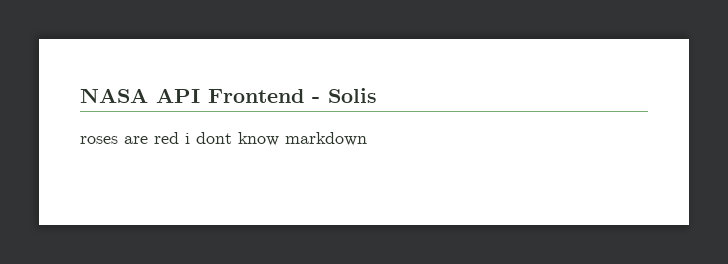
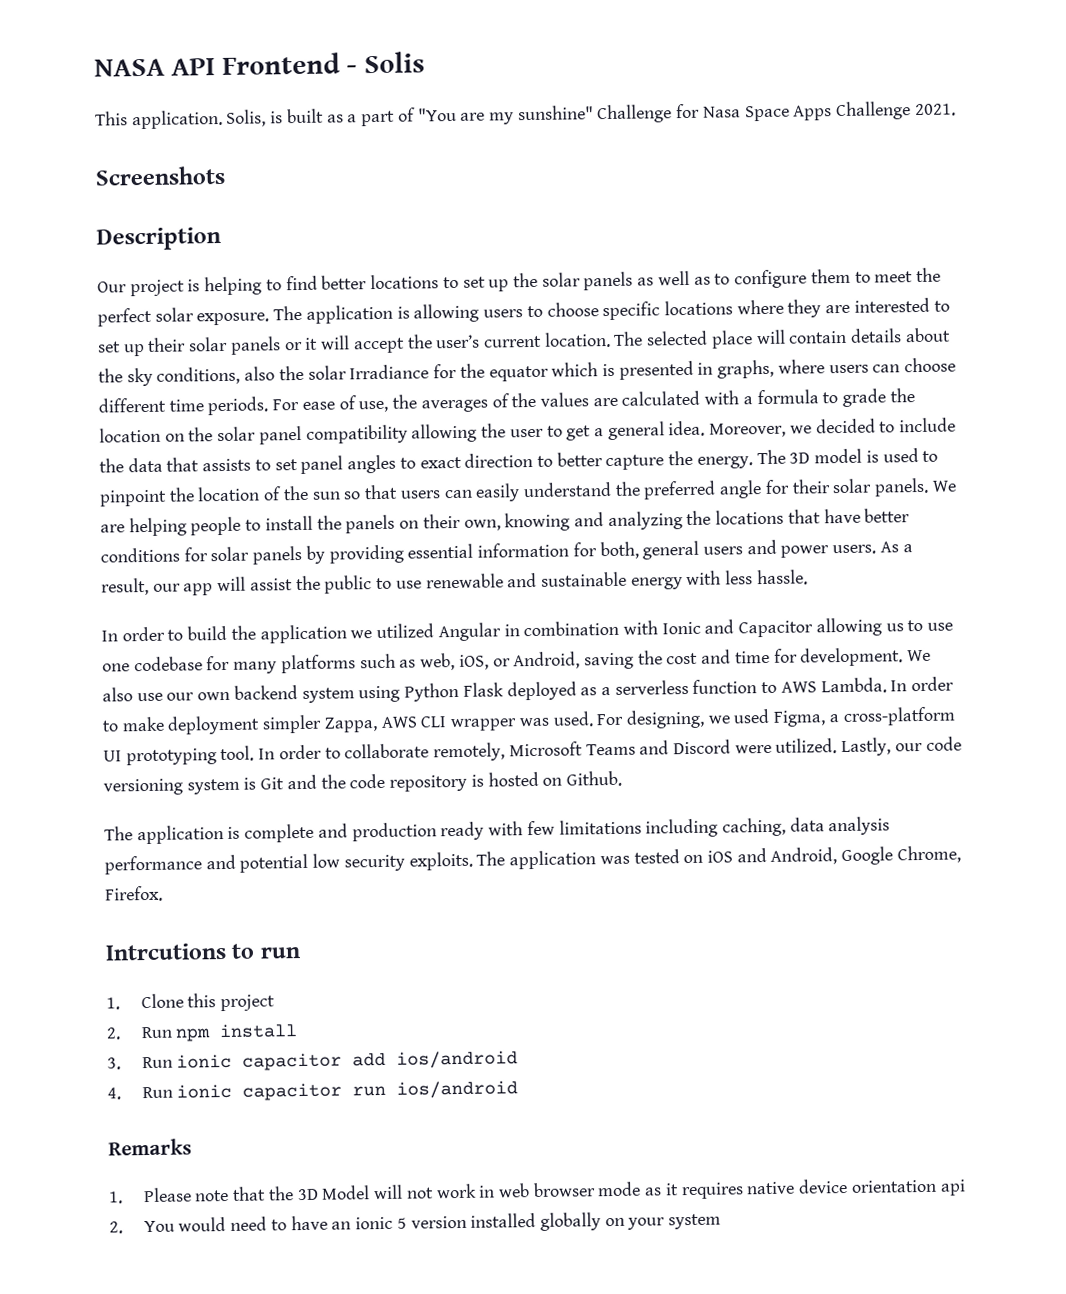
[80,132,367,146] roses are red i dont know markdown -> [95,101,956,130] [95,165,225,186] [96,227,221,251] [97,267,941,297] [97,297,950,327] [98,327,951,357] [98,357,957,387] [98,388,915,416] [99,417,957,445] [99,448,939,474] [99,477,957,507] [100,508,911,537] [100,539,913,565] [101,569,808,596] [101,617,954,644] [102,647,932,674] [102,676,955,703] [102,706,956,735] [103,736,962,766] [103,770,622,796] [104,816,891,845] [104,845,961,875] [105,885,163,902] [105,942,300,961] [106,993,276,1012] [106,1023,299,1042] [107,1050,519,1071] [107,1080,519,1101] [108,1138,192,1156] [108,1178,966,1204] [109,1212,722,1234] This application. Solis, is built as a part of "You are my sunshine" Challenge for Nasa Space Apps Challenge 2021. // Screenshots // Description // Our project is helping to find better locations to set up the solar panels as well as to configure them to meet the perfect solar exposure. The application is allowing users to choose specific locations where they are interested to set up their solar panels or it will accept the user’s current location. The selected place will contain details about the sky conditions, also the solar Irradiance for the equator which is presented in graphs, where users can choose different time periods. For ease of use, the averages of the values are calculated with a formula to grade the location on the solar panel compatibility allowing the user to get a general idea. Moreover, we decided to include the data that assists to set panel angles to exact direction to better capture the energy. The 3D model is used to pinpoint the location of the sun so that users can easily understand the preferred angle for their solar panels. We are helping people to install the panels on their own, knowing and analyzing the locations that have better conditions for solar panels by providing essential information for both, general users and power users. As a result, our app will assist the public to use renewable and sustainable energy with less hassle. // In order to build the application we utilized Angular in combination with Ionic and Capacitor allowing us to use one codebase for many platforms such as web, iOS, or Android, saving the cost and time for development. We also use our own backend system using Python Flask deployed as a serverless function to AWS Lambda. In order to make deployment simpler Zappa, AWS CLI wrapper was used. For designing, we used Figma, a cross-platform UI prototyping tool. In order to collaborate remotely, Microsoft Teams and Discord were utilized. Lastly, our code versioning system is Git and the code repository is hosted on Github. // The application is complete and production ready with few limitations including caching, data analysis performance and potential low security exploits. The application was tested on iOS and Android, Google Chrome, Firefox. // Intrcutions to run // 1. Clone this project // 2. Run npm install // 3. Run ionic capacitor add ios/android // 4. Run ionic capacitor run ios/android // Remarks // 1. Please note that the 3D Model will not work in web browser mode as it requires native device orientation api // 2. You would need to have an ionic 5 version installed globally on your system

